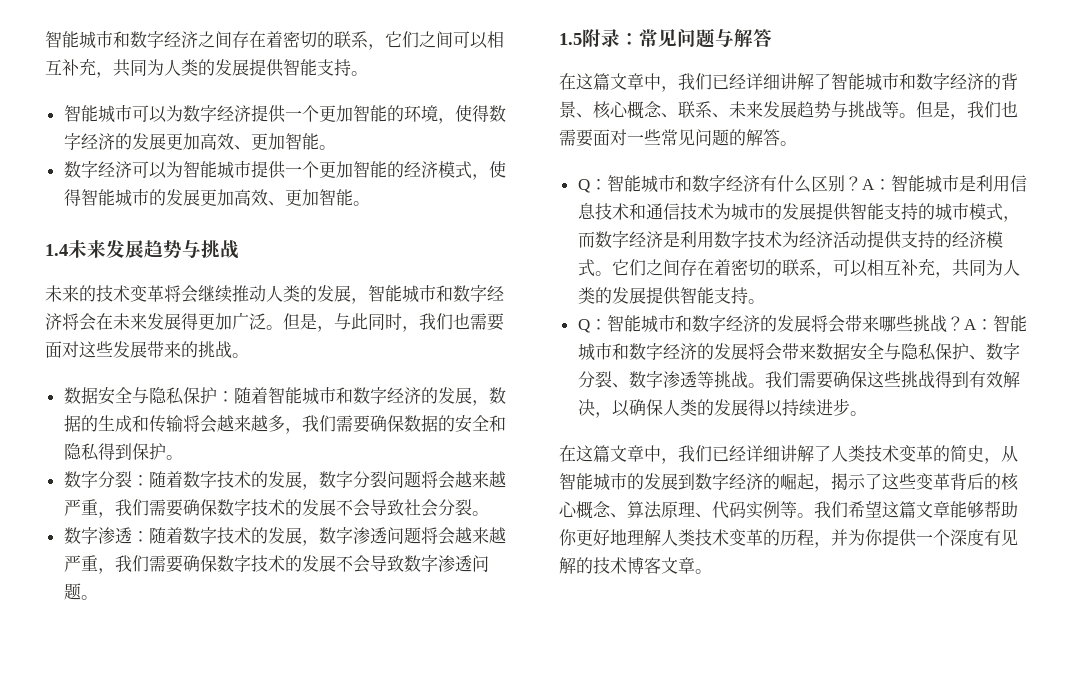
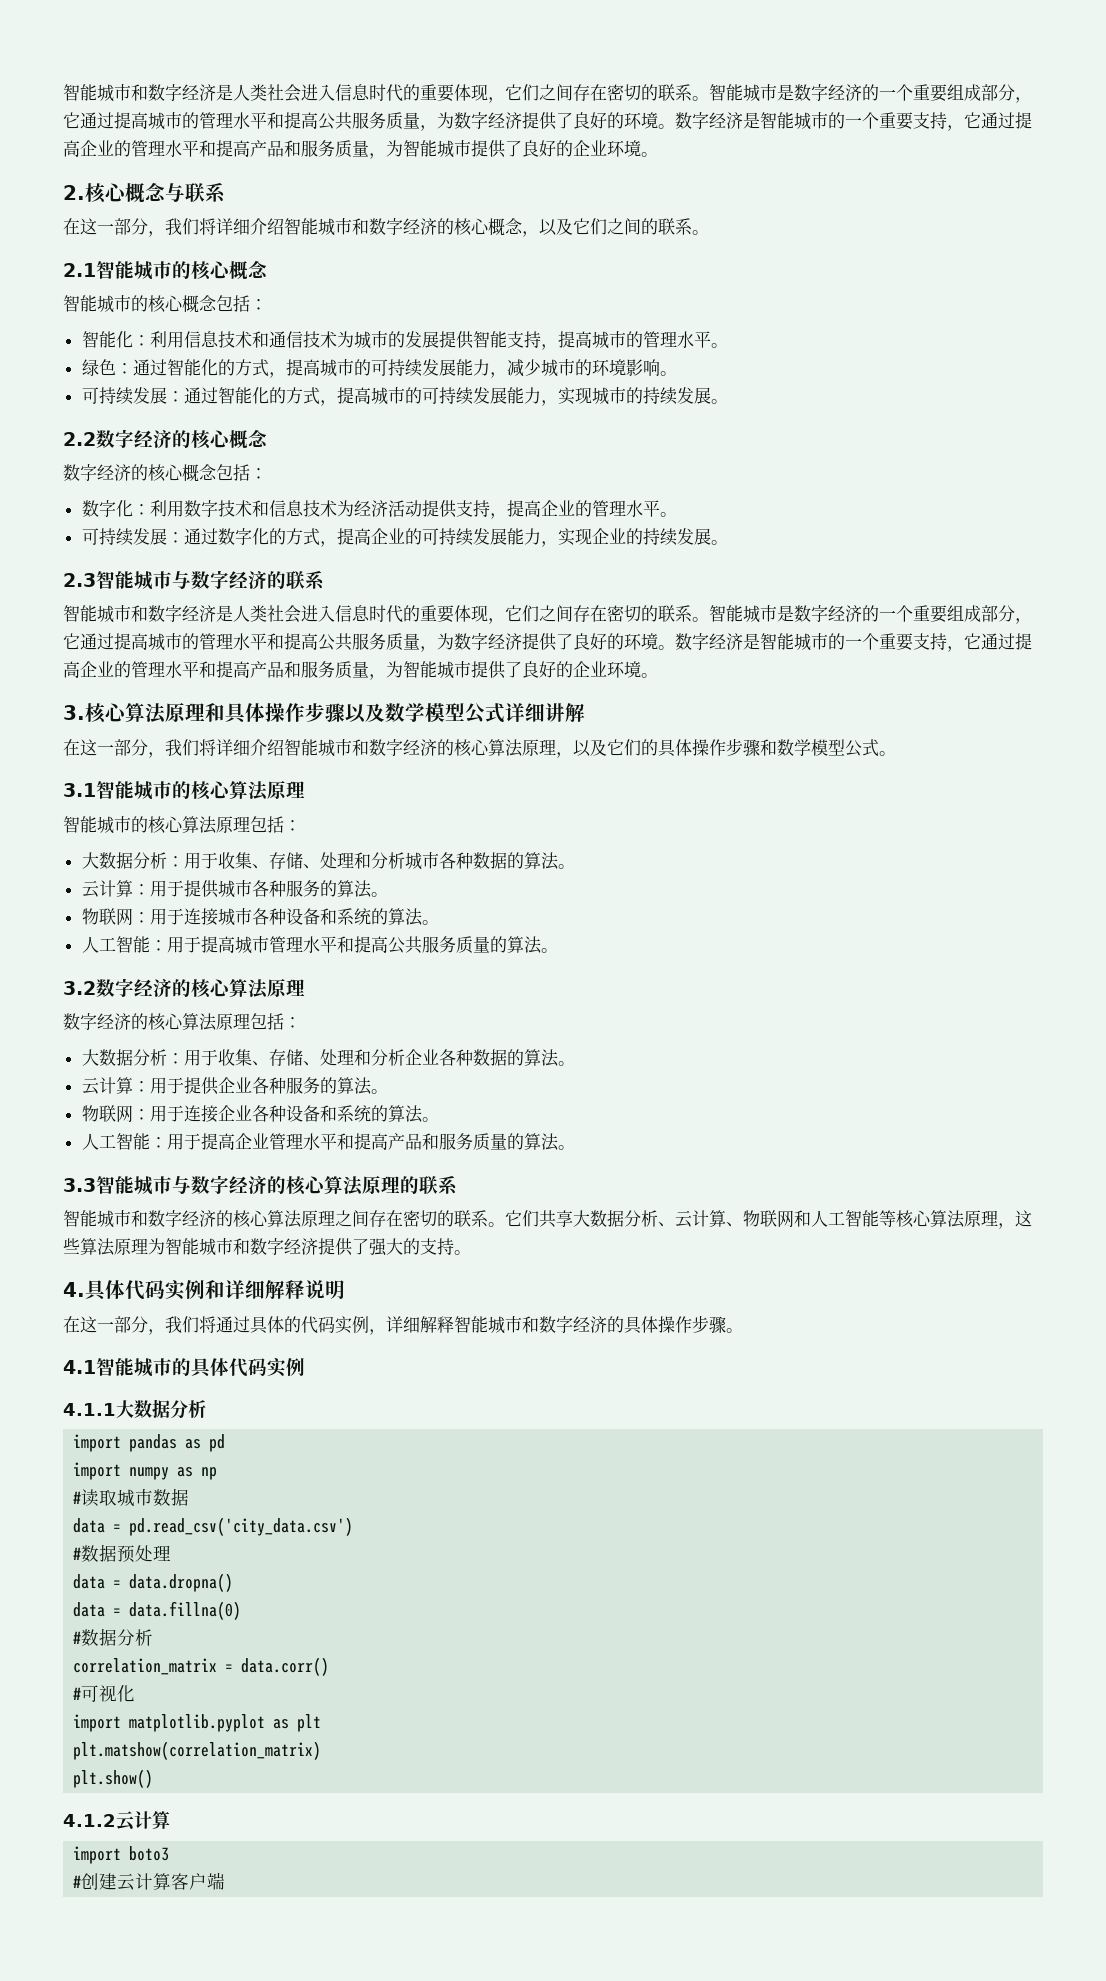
[45,31,504,50] [45,58,368,78] [63,105,506,124] [63,133,336,150] [63,161,506,180] [63,189,370,207] [45,240,239,259] [45,285,504,304] [45,312,504,332] [45,341,249,359] [63,387,506,406] [63,415,506,434] [63,443,183,461] [63,471,506,490] [63,499,489,518] [63,527,506,546] [63,555,489,574] [63,583,98,600] [559,28,772,48] [559,73,1018,92] [559,101,1018,120] [559,129,797,147] [577,175,976,193] 智能城市和数字经济之间存在着密切的联系，它们之间可以相互补充，共同为人类的发展提供智能支持。 // 智能城市可以为数字经济提供一个更加智能的环境，使得数字经济的发展更加高效、更加智能。 // 数字经济可以为智能城市提供一个更加智能的经济模式，使得智能城市的发展更加高效、更加智能。 // 1.4未来发展趋势与挑战 // 未来的技术变革将会继续推动人类的发展，智能城市和数字经济将会在未来发展得更加广泛。但是，与此同时，我们也需要面对这些发展带来的挑战。 // 数据安全与隐私保护：随着智能城市和数字经济的发展，数据的生成和传输将会越来越多，我们需要确保数据的安全和隐私得到保护。 // 数字分裂：随着数字技术的发展，数字分裂问题将会越来越严重，我们需要确保数字技术的发展不会导致社会分裂。 // 数字渗透：随着数字技术的发展，数字渗透问题将会越来越严重，我们需要确保数字技术的发展不会导致数字渗透问题。 // 1.5附录：常见问题与解答 // 在这篇文章中，我们已经详细讲解了智能城市和数字经济的背景、核心概念、联系、未来发展趋势与挑战等。但是，我们也需要面对一些常见问题的解答。 // Q：智能城市和数字经济有什么区别？A：智能城市是 -> [63,84,1032,103] [63,112,1032,131] [63,140,658,159] [63,182,225,203] [63,218,709,237] [63,260,268,280] [63,295,267,313] [81,331,150,348] 智能城市和数字经济是人类社会进入信息时代的重要体现，它们之间存在密切的联系。智能城市是数字经济的一个重要组成部分，它通过提高城市的管理水平和提高公共服务质量，为数字经济提供了良好的环境。数字经济是智能城市的一个重要支持，它通过提高企业的管理水平和提高产品和服务质量，为智能城市提供了良好的企业环境。 // 2.核心概念与联系 // 在这一部分，我们将详细介绍智能城市和数字经济的核心概念，以及它们之间的联系。 // 2.1智能城市的核心概念 // 智能城市的核心概念包括： // 智能化：
[917,203,1020,222] [577,231,680,248] 的城市模式，而数字经济是 -> [540,331,728,350] [81,359,677,378] [81,387,728,406] [63,429,268,449] [63,464,267,482] [81,500,150,517] ，提高城市的管理水平。 // 绿色：通过智能化的方式，提高城市的可持续发展能力，减少城市的环境影响。 // 可持续发展：通过智能化的方式，提高城市的可持续发展能力，实现城市的持续发展。 // 2.2数字经济的核心概念 // 数字经济的核心概念包括： // 数字化：
(782, 239) none -> [251,500,337,517] 和信息技术
[934,231,1003,248] [577,258,1020,278] [577,287,765,305] [577,315,1027,333] [577,343,1020,361] [577,371,1020,389] [577,398,867,418] [559,445,1018,464] [559,472,1019,492] [559,500,1018,519] [559,529,1018,548] [559,557,712,574] 的经济模式。它们之间存在着密切的联系，可以相互补充，共同为人类的发展提供智能支持。 // Q：智能城市和数字经济的发展将会带来哪些挑战？A：智能城市和数字经济的发展将会带来数据安全与隐私保护、数字分裂、数字渗透等挑战。我们需要确保这些挑战得到有效解决，以确保人类的发展得以持续进步。 // 在这篇文章中，我们已经详细讲解了人类技术变革的简史，从智能城市的发展到数字经济的崛起，揭示了这些变革背后的核心概念、算法原理、代码实例等。我们希望这篇文章能够帮助你更好地理解人类技术变革的历程，并为你提供一个深度有见解的技术博客文章。 -> [489,500,677,519] [81,528,728,547] [63,570,324,590] [63,605,1032,624] [63,633,1032,652] [63,661,658,680] [63,703,585,724] [63,738,896,758] [63,781,305,801] [63,816,301,834] [81,852,575,870] [81,880,388,898] [81,908,439,926] [81,936,558,954] [63,978,305,999] [63,1013,301,1031] [81,1049,575,1067] [81,1077,388,1095] [81,1105,439,1123] [81,1133,575,1151] [63,1175,457,1196] [63,1210,1032,1229] [63,1238,471,1256] [63,1280,345,1301] [63,1315,743,1335] [63,1358,305,1378] [63,1399,206,1419] [73,1434,226,1452] [73,1462,218,1480] [73,1488,190,1507] [73,1517,354,1536] [73,1544,172,1563] [73,1573,234,1592] [73,1601,242,1620] [73,1628,154,1646] [73,1657,330,1676] [73,1685,136,1702] [73,1714,322,1732] [73,1741,322,1760] [73,1769,154,1788] [63,1811,170,1831] [73,1846,170,1864] [73,1872,226,1891] ，提高企业的管理水平。 // 可持续发展：通过数字化的方式，提高企业的可持续发展能力，实现企业的持续发展。 // 2.3智能城市与数字经济的联系 // 智能城市和数字经济是人类社会进入信息时代的重要体现，它们之间存在密切的联系。智能城市是数字经济的一个重要组成部分，它通过提高城市的管理水平和提高公共服务质量，为数字经济提供了良好的环境。数字经济是智能城市的一个重要支持，它通过提高企业的管理水平和提高产品和服务质量，为智能城市提供了良好的企业环境。 // 3.核心算法原理和具体操作步骤以及数学模型公式详细讲解 // 在这一部分，我们将详细介绍智能城市和数字经济的核心算法原理，以及它们的具体操作步骤和数学模型公式。 // 3.1智能城市的核心算法原理 // 智能城市的核心算法原理包括： // 大数据分析：用于收集、存储、处理和分析城市各种数据的算法。 // 云计算：用于提供城市各种服务的算法。 // 物联网：用于连接城市各种设备和系统的算法。 // 人工智能：用于提高城市管理水平和提高公共服务质量的算法。 // 3.2数字经济的核心算法原理 // 数字经济的核心算法原理包括： // 大数据分析：用于收集、存储、处理和分析企业各种数据的算法。 // 云计算：用于提供企业各种服务的算法。 // 物联网：用于连接企业各种设备和系统的算法。 // 人工智能：用于提高企业管理水平和提高产品和服务质量的算法。 // 3.3智能城市与数字经济的核心算法原理的联系 // 智能城市和数字经济的核心算法原理之间存在密切的联系。它们共享大数据分析、云计算、物联网和人工智能等核心算法原理，这些算法原理为智能城市和数字经济提供了强大的支持。 // 4.具体代码实例和详细解释说明 // 在这一部分，我们将通过具体的代码实例，详细解释智能城市和数字经济的具体操作步骤。 // 4.1智能城市的具体代码实例 // 4.1.1大数据分析 // import pandas as pd // import numpy as np // #读取城市数据 // data = pd.read_csv('city_data.csv') // #数据预处理 // data = data.dropna() // data = data.fillna(0) // #数据分析 // correlation_matrix = data.corr() // #可视化 // import matplotlib.pyplot as plt // plt.matshow(correlation_matrix) // plt.show() // 4.1.2云计算 // import boto3 // #创建云计算客户端

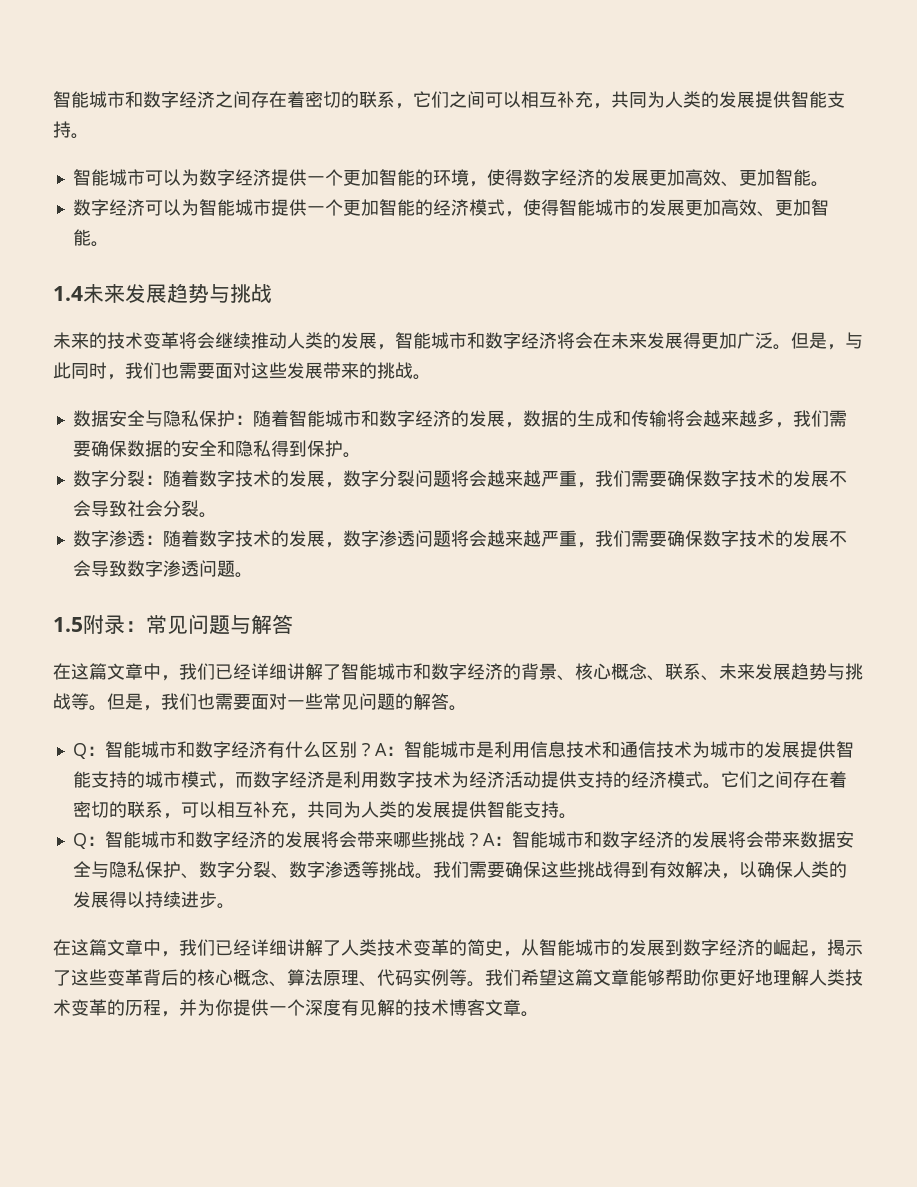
[63,84,1032,103] [63,112,1032,131] [63,140,658,159] [63,182,225,203] [63,218,709,237] [63,260,268,280] [63,295,267,313] [81,331,150,348] 智能城市和数字经济是人类社会进入信息时代的重要体现，它们之间存在密切的联系。智能城市是数字经济的一个重要组成部分，它通过提高城市的管理水平和提高公共服务质量，为数字经济提供了良好的环境。数字经济是智能城市的一个重要支持，它通过提高企业的管理水平和提高产品和服务质量，为智能城市提供了良好的企业环境。 // 2.核心概念与联系 // 在这一部分，我们将详细介绍智能城市和数字经济的核心概念，以及它们之间的联系。 // 2.1智能城市的核心概念 // 智能城市的核心概念包括： // 智能化： -> [53,91,845,109] [53,121,89,139] [72,169,829,187] [72,199,829,217] [72,229,109,247] [53,283,272,304] [53,332,863,350] [53,362,431,380] [72,410,847,428] [72,440,361,458] [72,470,847,488] [72,500,217,518] [72,530,847,548] [72,560,253,578] [53,614,293,635] [53,663,863,681] [53,693,467,711] [72,741,494,759] 智能城市和数字经济之间存在着密切的联系，它们之间可以相互补充，共同为人类的发展提供智能支持。 // 智能城市可以为数字经济提供一个更加智能的环境，使得数字经济的发展更加高效、更加智能。 // 数字经济可以为智能城市提供一个更加智能的经济模式，使得智能城市的发展更加高效、更加智能。 // 1.4未来发展趋势与挑战 // 未来的技术变革将会继续推动人类的发展，智能城市和数字经济将会在未来发展得更加广泛。但是，与此同时，我们也需要面对这些发展带来的挑战。 // 数据安全与隐私保护：随着智能城市和数字经济的发展，数据的生成和传输将会越来越多，我们需要确保数据的安全和隐私得到保护。 // 数字分裂：随着数字技术的发展，数字分裂问题将会越来越严重，我们需要确保数字技术的发展不会导致社会分裂。 // 数字渗透：随着数字技术的发展，数字渗透问题将会越来越严重，我们需要确保数字技术的发展不会导致数字渗透问题。 // 1.5附录：常见问题与解答 // 在这篇文章中，我们已经详细讲解了智能城市和数字经济的背景、核心概念、联系、未来发展趋势与挑战等。但是，我们也需要面对一些常见问题的解答。 // Q：智能城市和数字经济有什么区别？A：智能城市是
[540,331,728,350] [81,359,677,378] [81,387,728,406] [63,429,268,449] [63,464,267,482] [81,500,150,517] ，提高城市的管理水平。 // 绿色：通过智能化的方式，提高城市的可持续发展能力，减少城市的环境影响。 // 可持续发展：通过智能化的方式，提高城市的可持续发展能力，实现城市的持续发展。 // 2.2数字经济的核心概念 // 数字经济的核心概念包括： // 数字化： -> [126,771,343,789] 的城市模式，而数字经济是
[251,500,337,517] 和信息技术 -> (451, 779) none
[489,500,677,519] [81,528,728,547] [63,570,324,590] [63,605,1032,624] [63,633,1032,652] [63,661,658,680] [63,703,585,724] [63,738,896,758] [63,781,305,801] [63,816,301,834] [81,852,575,870] [81,880,388,898] [81,908,439,926] [81,936,558,954] [63,978,305,999] [63,1013,301,1031] [81,1049,575,1067] [81,1077,388,1095] [81,1105,439,1123] [81,1133,575,1151] [63,1175,457,1196] [63,1210,1032,1229] [63,1238,471,1256] [63,1280,345,1301] [63,1315,743,1335] [63,1358,305,1378] [63,1399,206,1419] [73,1434,226,1452] [73,1462,218,1480] [73,1488,190,1507] [73,1517,354,1536] [73,1544,172,1563] [73,1573,234,1592] [73,1601,242,1620] [73,1628,154,1646] [73,1657,330,1676] [73,1685,136,1702] [73,1714,322,1732] [73,1741,322,1760] [73,1769,154,1788] [63,1811,170,1831] [73,1846,170,1864] [73,1872,226,1891] ，提高企业的管理水平。 // 可持续发展：通过数字化的方式，提高企业的可持续发展能力，实现企业的持续发展。 // 2.3智能城市与数字经济的联系 // 智能城市和数字经济是人类社会进入信息时代的重要体现，它们之间存在密切的联系。智能城市是数字经济的一个重要组成部分，它通过提高城市的管理水平和提高公共服务质量，为数字经济提供了良好的环境。数字经济是智能城市的一个重要支持，它通过提高企业的管理水平和提高产品和服务质量，为智能城市提供了良好的企业环境。 // 3.核心算法原理和具体操作步骤以及数学模型公式详细讲解 // 在这一部分，我们将详细介绍智能城市和数字经济的核心算法原理，以及它们的具体操作步骤和数学模型公式。 // 3.1智能城市的核心算法原理 // 智能城市的核心算法原理包括： // 大数据分析：用于收集、存储、处理和分析城市各种数据的算法。 // 云计算：用于提供城市各种服务的算法。 // 物联网：用于连接城市各种设备和系统的算法。 // 人工智能：用于提高城市管理水平和提高公共服务质量的算法。 // 3.2数字经济的核心算法原理 // 数字经济的核心算法原理包括： // 大数据分析：用于收集、存储、处理和分析企业各种数据的算法。 // 云计算：用于提供企业各种服务的算法。 // 物联网：用于连接企业各种设备和系统的算法。 // 人工智能：用于提高企业管理水平和提高产品和服务质量的算法。 // 3.3智能城市与数字经济的核心算法原理的联系 // 智能城市和数字经济的核心算法原理之间存在密切的联系。它们共享大数据分析、云计算、物联网和人工智能等核心算法原理，这些算法原理为智能城市和数字经济提供了强大的支持。 // 4.具体代码实例和详细解释说明 // 在这一部分，我们将通过具体的代码实例，详细解释智能城市和数字经济的具体操作步骤。 // 4.1智能城市的具体代码实例 // 4.1.1大数据分析 // import pandas as pd // import numpy as np // #读取城市数据 // data = pd.read_csv('city_data.csv') // #数据预处理 // data = data.dropna() // data = data.fillna(0) // #数据分析 // correlation_matrix = data.corr() // #可视化 // import matplotlib.pyplot as plt // plt.matshow(correlation_matrix) // plt.show() // 4.1.2云计算 // import boto3 // #创建云计算客户端 -> [612,771,847,789] [72,801,577,819] [72,831,854,849] [72,861,847,879] [72,891,235,909] [53,939,863,957] [53,969,863,987] [53,999,539,1017] 的经济模式。它们之间存在着密切的联系，可以相互补充，共同为人类的发展提供智能支持。 // Q：智能城市和数字经济的发展将会带来哪些挑战？A：智能城市和数字经济的发展将会带来数据安全与隐私保护、数字分裂、数字渗透等挑战。我们需要确保这些挑战得到有效解决，以确保人类的发展得以持续进步。 // 在这篇文章中，我们已经详细讲解了人类技术变革的简史，从智能城市的发展到数字经济的崛起，揭示了这些变革背后的核心概念、算法原理、代码实例等。我们希望这篇文章能够帮助你更好地理解人类技术变革的历程，并为你提供一个深度有见解的技术博客文章。

